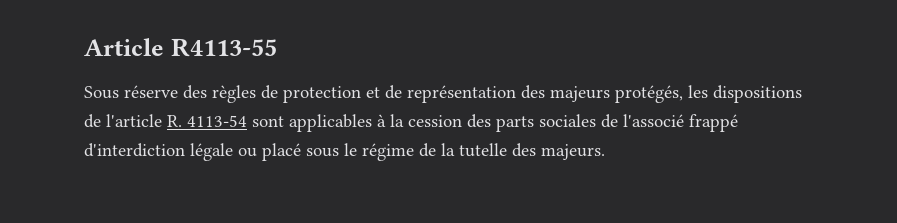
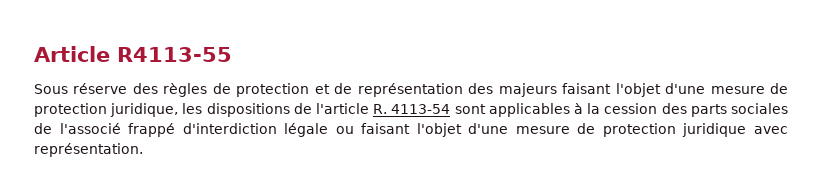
[615,85,683,103] protégés, -> [562,83,788,97] [34,103,179,117] faisant l'objet d'une mesure de protection juridique,
[262,143,605,161] placé sous le régime de la tutelle des majeurs. -> [361,123,789,137] [34,143,143,157] faisant l'objet d'une mesure de protection juridique avec représentation.

